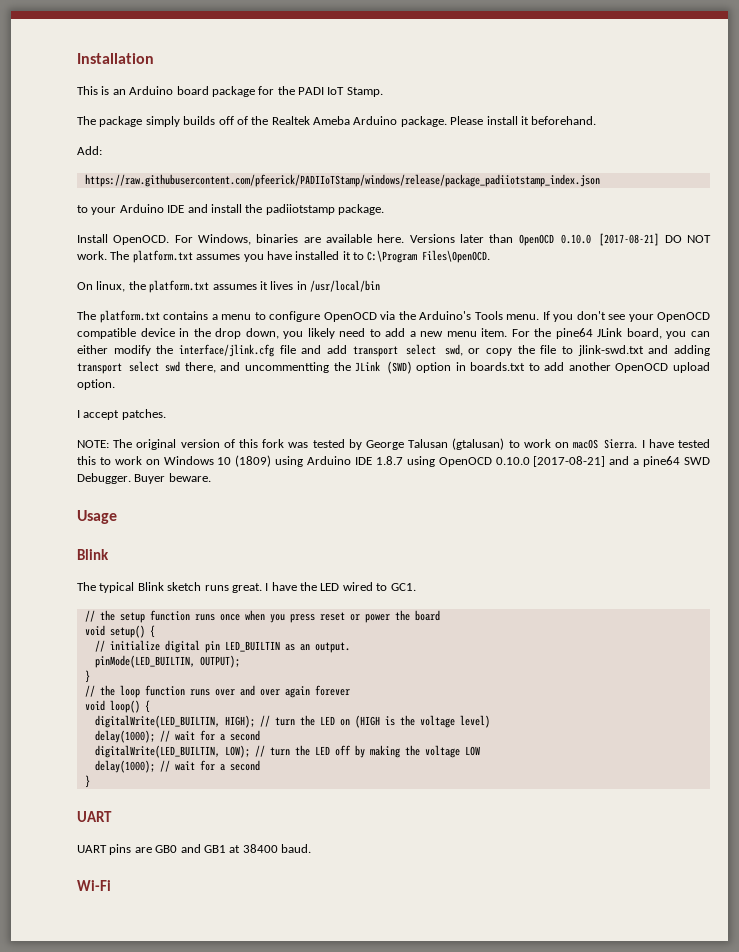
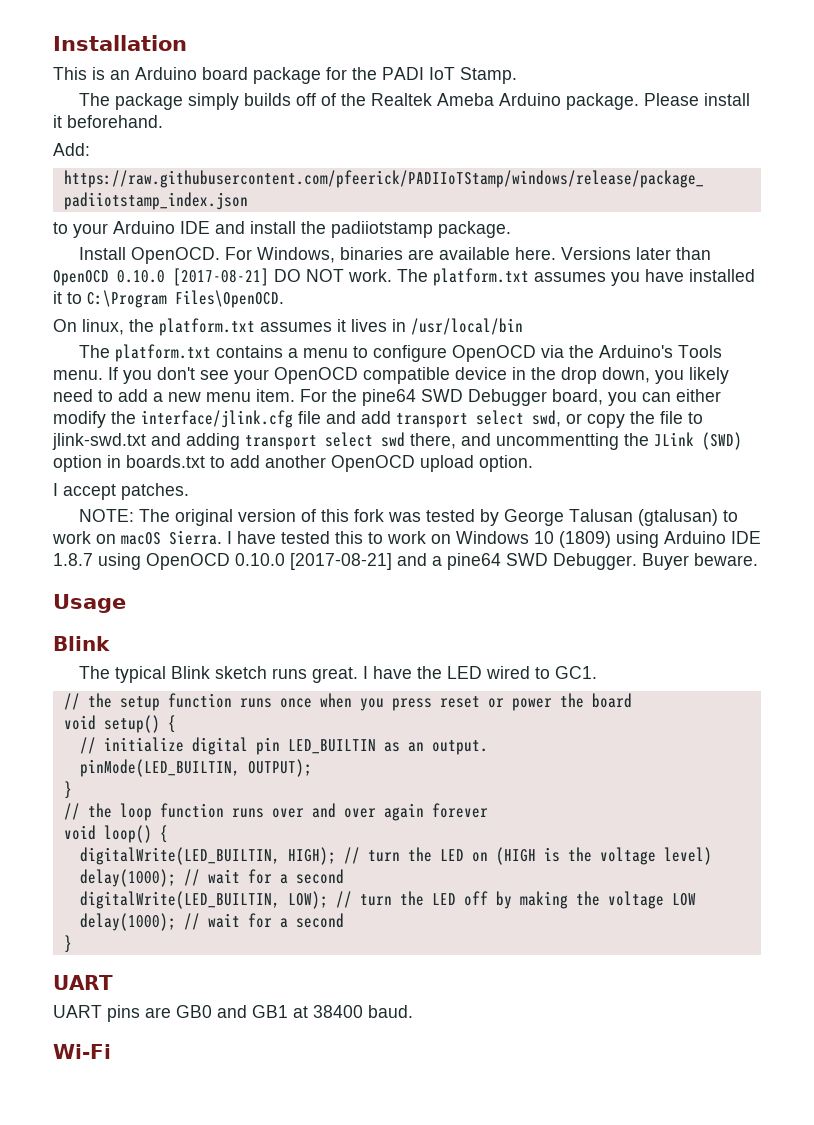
[597,328,623,337] JLink -> [421,389,547,406] SWD Debugger

